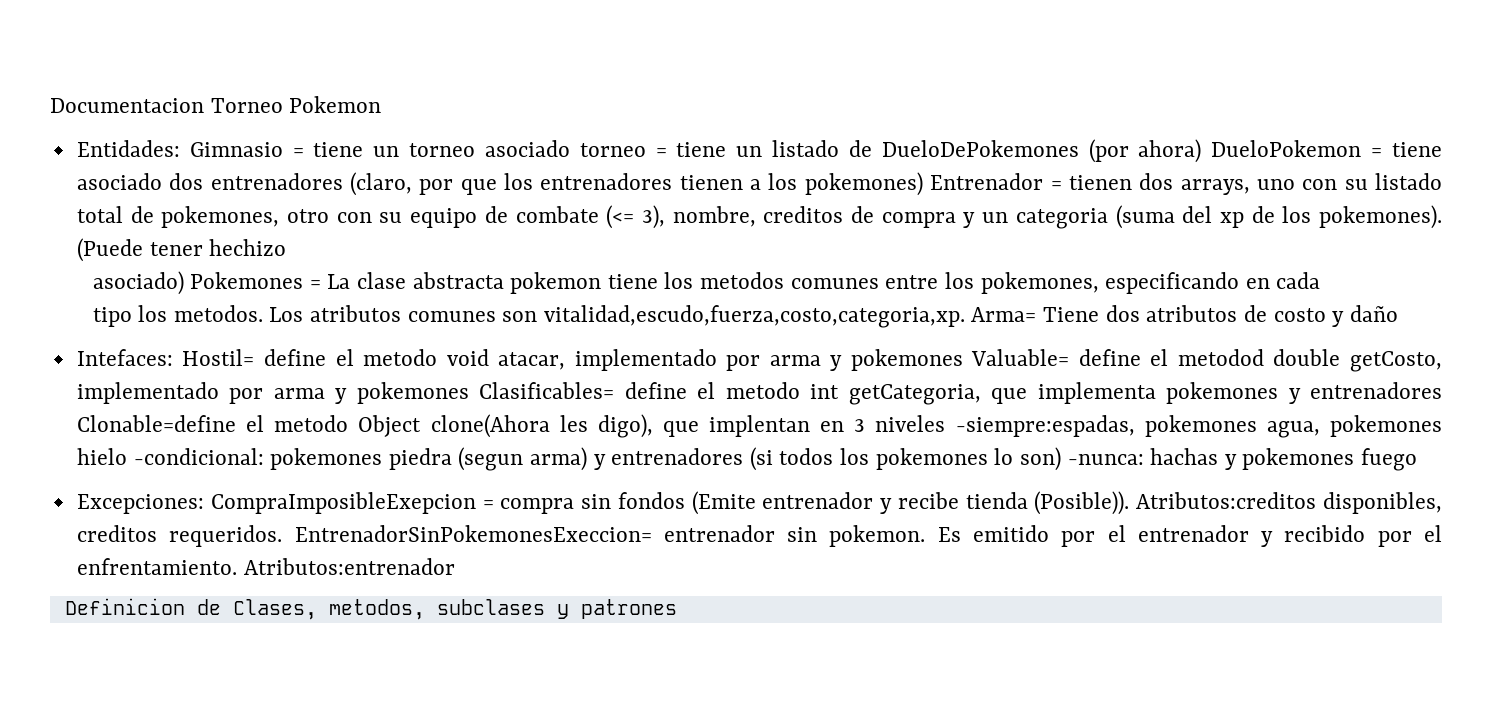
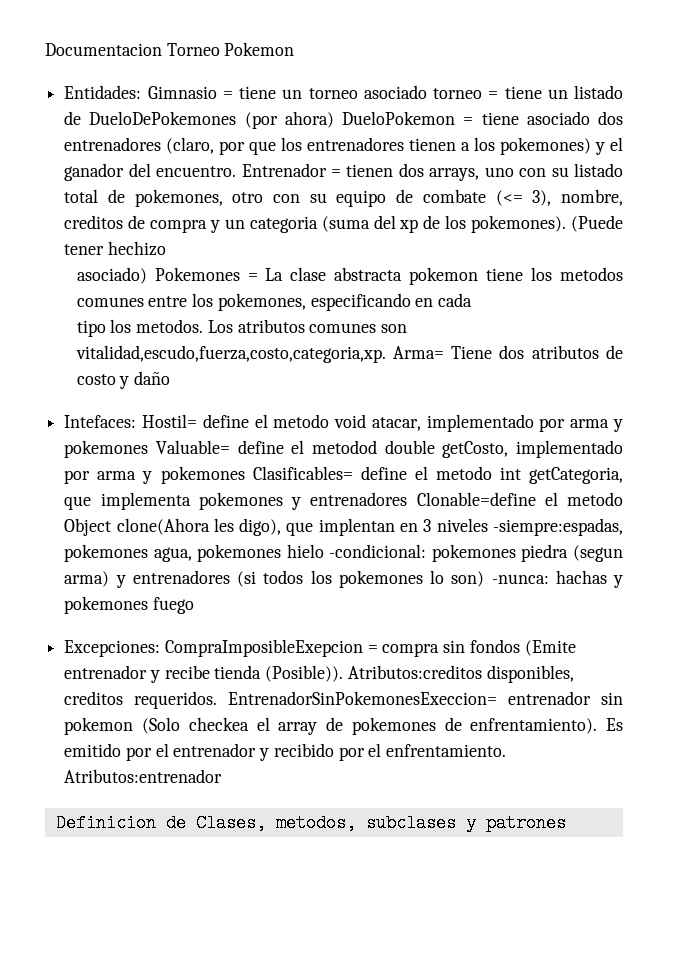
(923, 184) none -> [595,137,624,155] [64,163,237,181] y el ganador del encuentro.
[829,525,926,547] pokemon. -> [64,717,598,735] pokemon (Solo checkea el array de pokemones de enfrentamiento).

